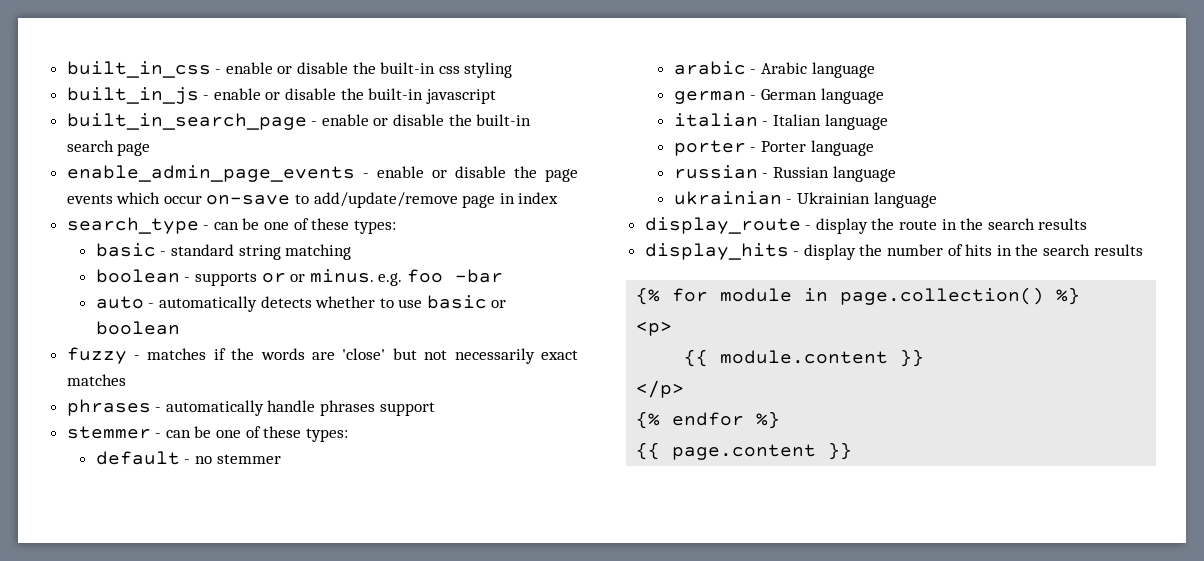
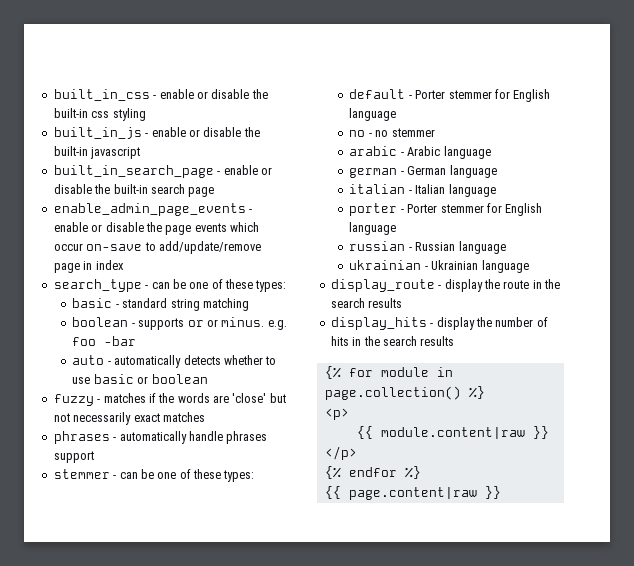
(191, 461) none -> [415,89,551,102] [349,108,397,121] [349,130,372,137] Porter stemmer for English language // no -
(806, 146) none -> [440,203,543,216] stemmer for English
[720,350,889,364] module.content -> [380,427,525,439] module.content|raw
[672,444,817,460] page.content -> [348,487,477,500] page.content|raw

